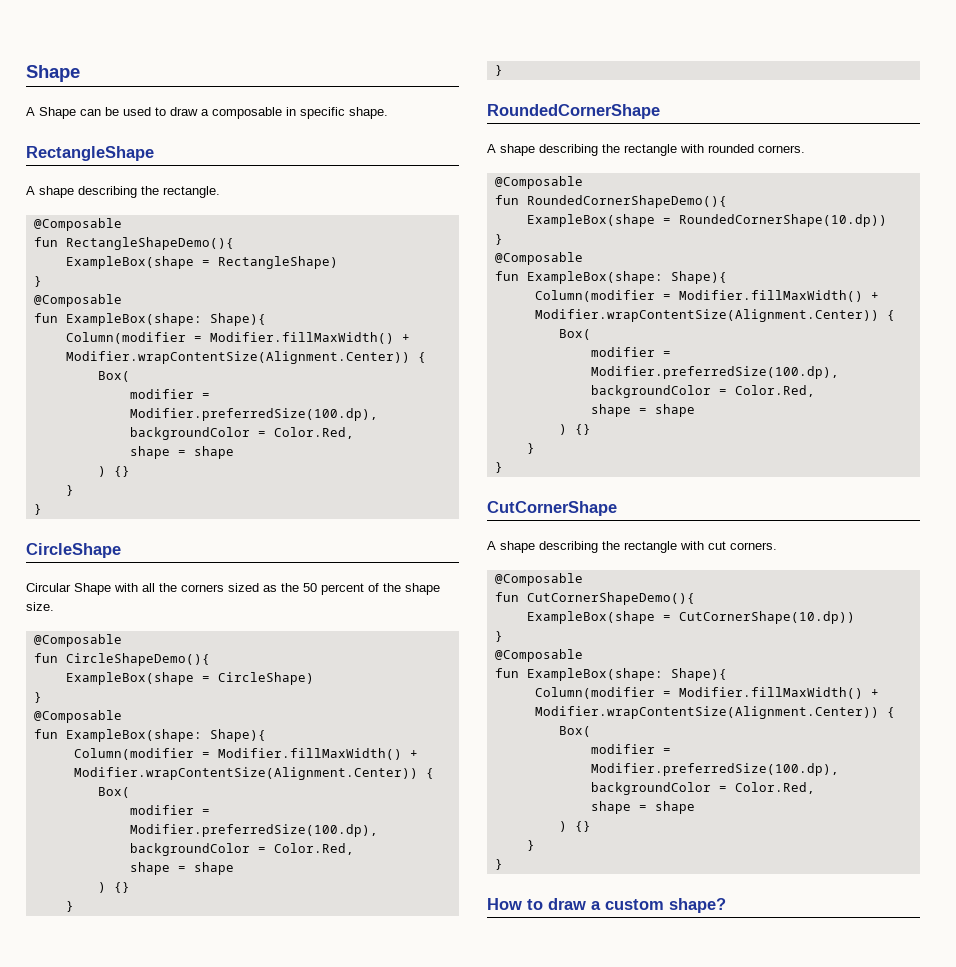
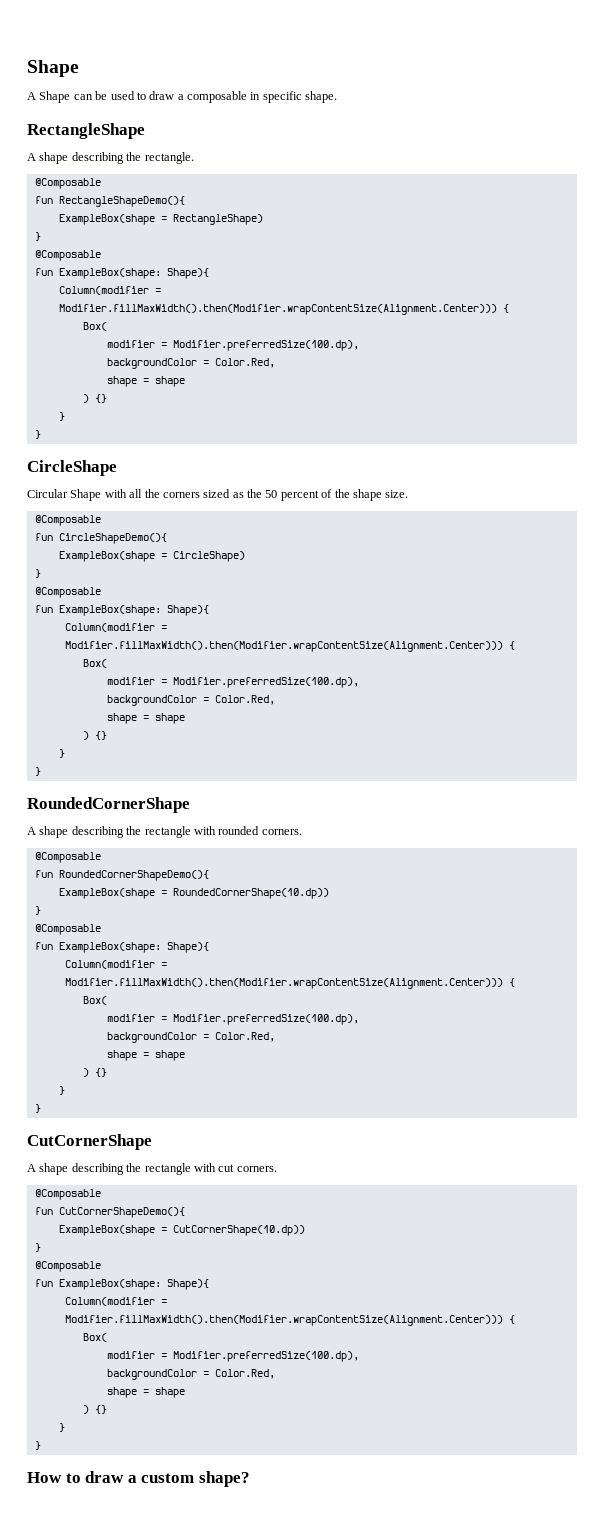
[209,332,410,344] [65,351,410,364] Modifier.fillMaxWidth() + Modifier.wrapContentSize(Alignment.Center)) -> [58,304,497,315] Modifier.fillMaxWidth().then(Modifier.wrapContentSize(Alignment.Center)))
[217,748,418,760] [73,767,418,780] Modifier.fillMaxWidth() + Modifier.wrapContentSize(Alignment.Center)) -> [64,641,503,652] Modifier.fillMaxWidth().then(Modifier.wrapContentSize(Alignment.Center)))
[678,290,879,302] [534,309,879,322] Modifier.fillMaxWidth() + Modifier.wrapContentSize(Alignment.Center)) -> [64,978,503,989] Modifier.fillMaxWidth().then(Modifier.wrapContentSize(Alignment.Center)))
[678,687,879,699] [534,706,879,719] Modifier.fillMaxWidth() + Modifier.wrapContentSize(Alignment.Center)) -> [64,1315,503,1326] Modifier.fillMaxWidth().then(Modifier.wrapContentSize(Alignment.Center)))

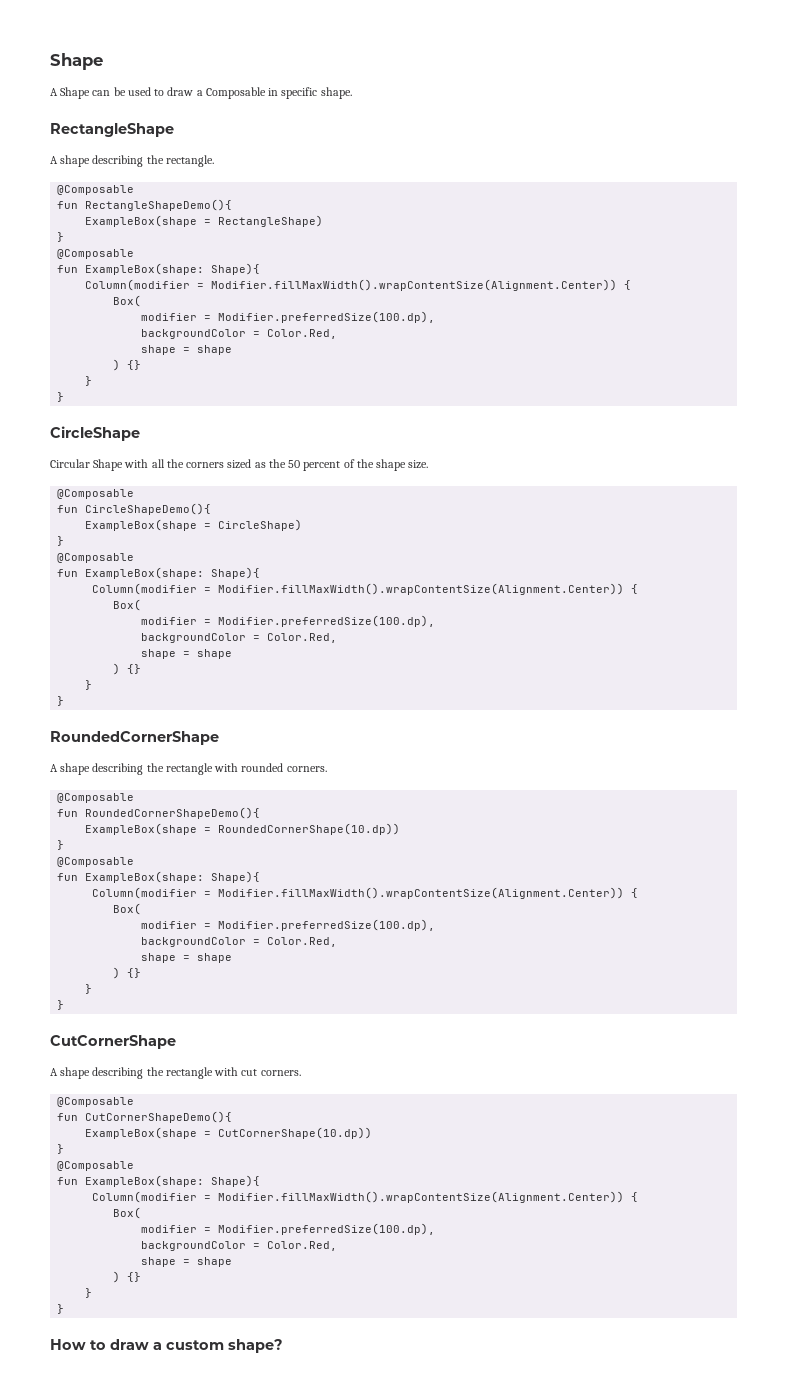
[187,91,247,103] composable -> [205,87,266,99] Composable
[58,304,497,315] Modifier.fillMaxWidth().then(Modifier.wrapContentSize(Alignment.Center))) -> [211,279,618,291] Modifier.fillMaxWidth().wrapContentSize(Alignment.Center))
[64,641,503,652] Modifier.fillMaxWidth().then(Modifier.wrapContentSize(Alignment.Center))) -> [218,583,625,595] Modifier.fillMaxWidth().wrapContentSize(Alignment.Center))
[64,978,503,989] Modifier.fillMaxWidth().then(Modifier.wrapContentSize(Alignment.Center))) -> [218,887,625,899] Modifier.fillMaxWidth().wrapContentSize(Alignment.Center))
[64,1315,503,1326] Modifier.fillMaxWidth().then(Modifier.wrapContentSize(Alignment.Center))) -> [218,1191,625,1203] Modifier.fillMaxWidth().wrapContentSize(Alignment.Center))

